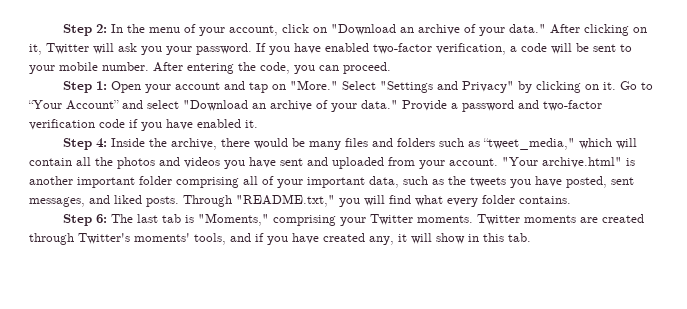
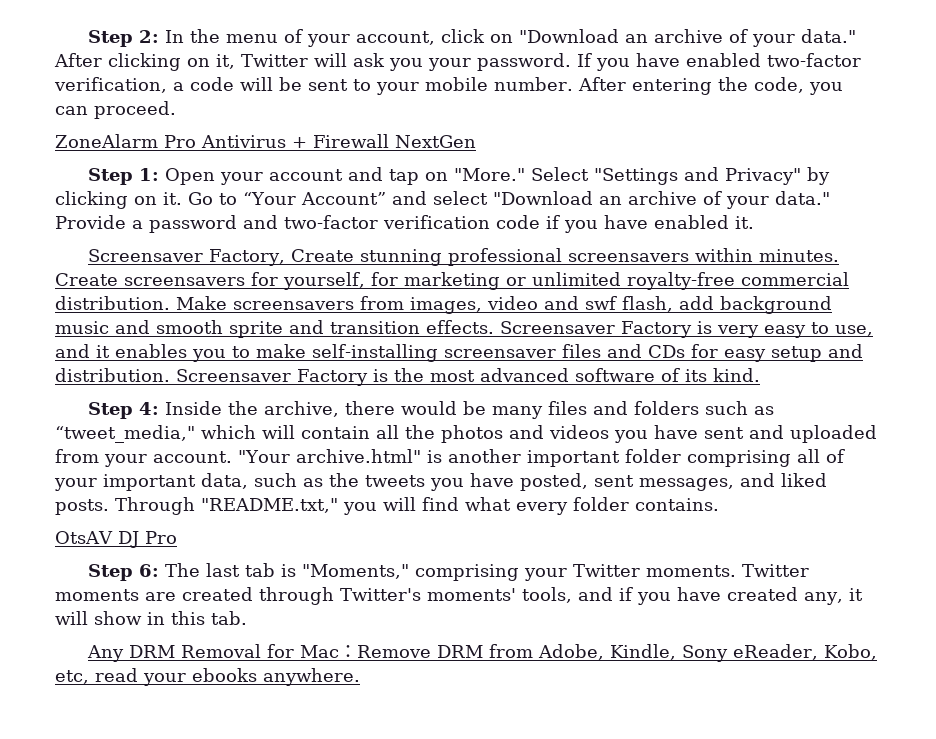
(391, 68) none -> [55,134,476,148] // ZoneAlarm Pro Antivirus + Firewall NextGen
(258, 124) none -> [87,248,839,266] [55,272,849,290] [55,296,832,314] [55,320,873,338] [55,344,863,362] [55,368,760,386] // Screensaver Factory, Create stunning professional screensavers within minutes. Create screensavers for yourself, for marketing or unlimited royalty-free commercial distribution. Make screensavers from images, video and swf flash, add background music and smooth sprite and transition effects. Screensaver Factory is very easy to use, and it enables you to make self-installing screensaver files and CDs for easy setup and distribution. Screensaver Factory is the most advanced software of its kind.
(571, 200) none -> [55,531,177,548] // OtsAV DJ Pro
(531, 237) none -> [86,644,877,662] [55,668,360,686] // Any DRM Removal for Mac：Remove DRM from Adobe, Kindle, Sony eReader, Kobo, etc, read your ebooks anywhere.

